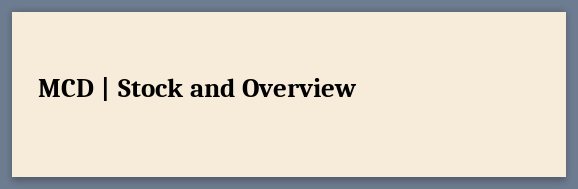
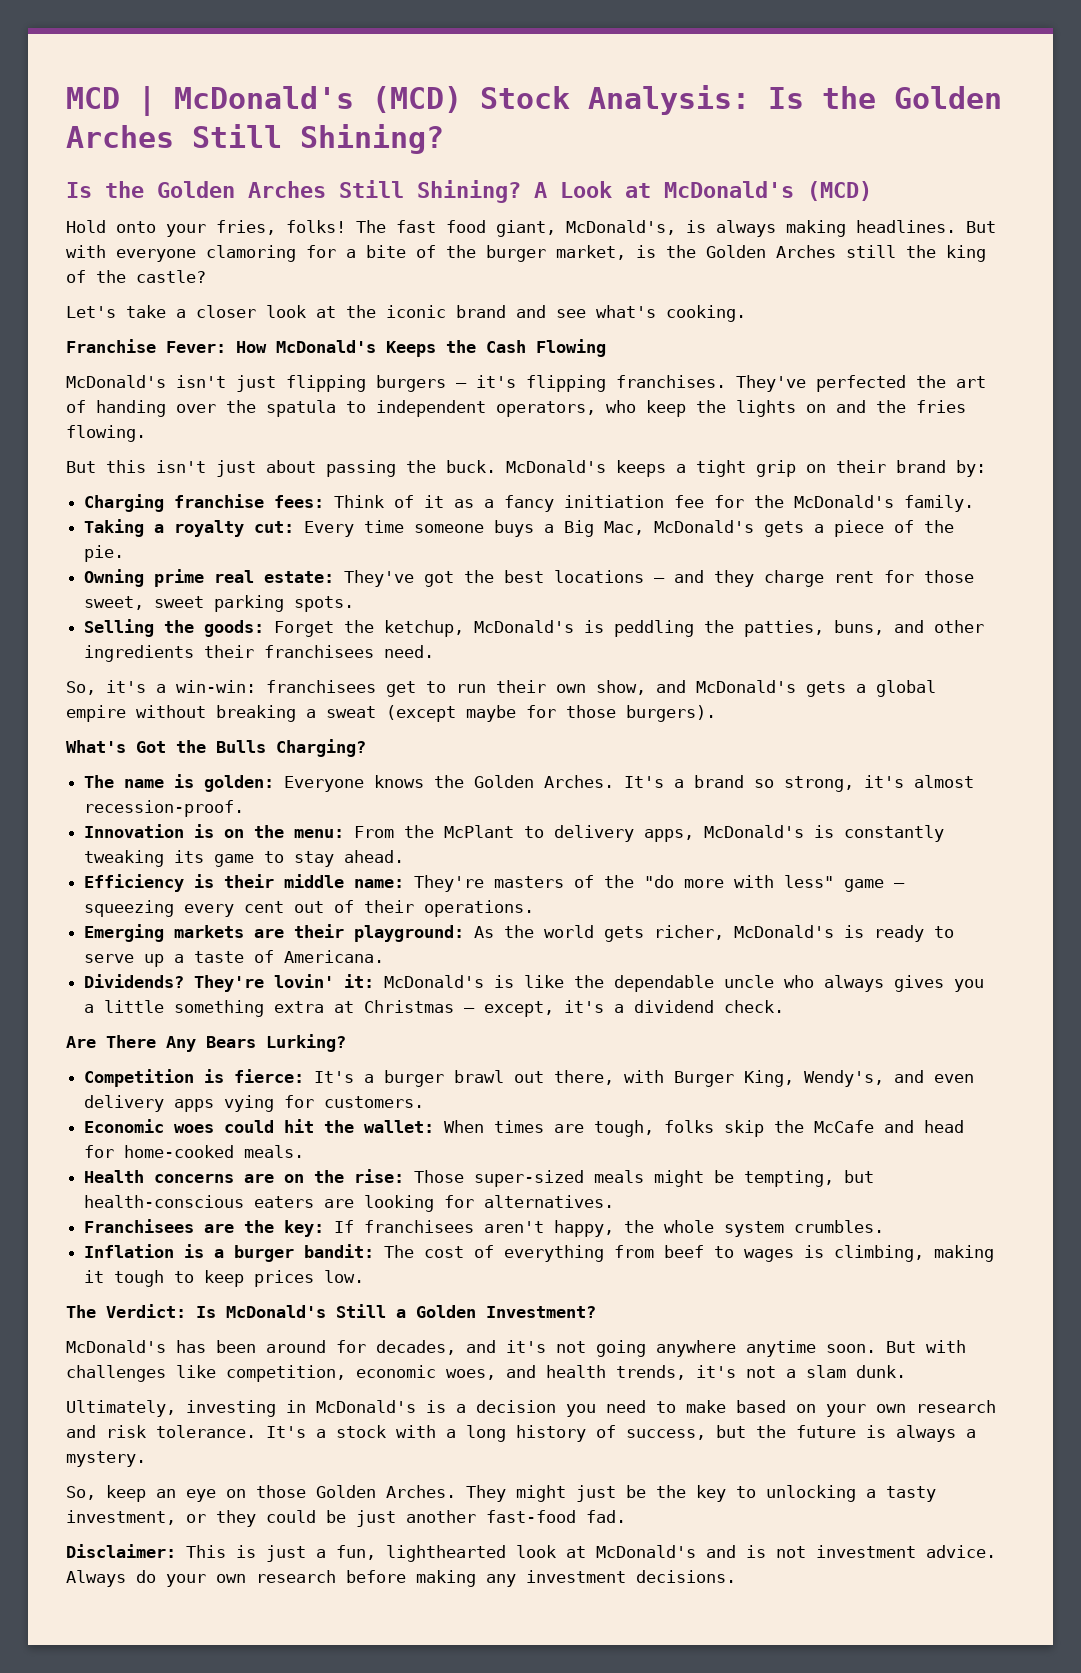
[117,78,358,97] Stock and Overview -> [174,85,1002,115] [66,124,444,154] [66,180,872,203] [66,220,996,237] [66,245,986,262] [66,270,206,283] [66,305,746,322] [66,339,606,357] [66,375,986,392] [66,400,966,417] [66,425,146,442] [66,460,986,477] [84,494,975,512] [84,519,955,537] [84,545,125,562] [84,569,975,587] [84,595,355,612] [84,619,985,637] [84,645,435,662] [66,680,936,697] [66,705,716,722] [66,739,366,757] [84,774,975,792] [84,800,245,817] [84,824,945,842] [84,850,405,867] [84,874,906,892] [84,900,535,917] [84,924,955,942] [84,950,385,967] [84,974,985,992] [84,1000,785,1017] [66,1034,346,1052] [84,1069,975,1087] [84,1095,425,1112] [84,1119,965,1137] [84,1145,305,1158] [84,1169,875,1187] [84,1195,615,1212] [84,1219,885,1237] [84,1244,995,1262] [84,1270,365,1287] [66,1304,596,1318] [66,1340,966,1357] [66,1365,906,1382] [66,1400,996,1417] [66,1425,976,1442] [66,1451,146,1467] [66,1485,936,1502] [66,1510,626,1527] [66,1544,996,1562] [66,1570,736,1587] McDonald's (MCD) Stock Analysis: Is the Golden Arches Still Shining? // Is the Golden Arches Still Shining? A Look at McDonald's (MCD) // Hold onto your fries, folks! The fast food giant, McDonald's, is always making headlines. But with everyone clamoring for a bite of the burger market, is the Golden Arches still the king of the castle? // Let's take a closer look at the iconic brand and see what's cooking. // Franchise Fever: How McDonald's Keeps the Cash Flowing // McDonald's isn't just flipping burgers – it's flipping franchises. They've perfected the art of handing over the spatula to independent operators, who keep the lights on and the fries flowing. // But this isn't just about passing the buck. McDonald's keeps a tight grip on their brand by: // Charging franchise fees: Think of it as a fancy initiation fee for the McDonald's family. // Taking a royalty cut: Every time someone buys a Big Mac, McDonald's gets a piece of the pie. // Owning prime real estate: They've got the best locations – and they charge rent for those sweet, sweet parking spots. // Selling the goods: Forget the ketchup, McDonald's is peddling the patties, buns, and other ingredients their franchisees need. // So, it's a win-win: franchisees get to run their own show, and McDonald's gets a global empire without breaking a sweat (except maybe for those burgers). // What's Got the Bulls Charging? // The name is golden: Everyone knows the Golden Arches. It's a brand so strong, it's almost recession-proof. // Innovation is on the menu: From the McPlant to delivery apps, McDonald's is constantly tweaking its game to stay ahead. // Efficiency is their middle name: They're masters of the "do more with less" game – squeezing every cent out of their operations. // Emerging markets are their playground: As the world gets richer, McDonald's is ready to serve up a taste of Americana. // Dividends? They're lovin' it: McDonald's is like the dependable uncle who always gives you a little something extra at Christmas – except, it's a dividend check. // Are There Any Bears Lurking? // Competition is fierce: It's a burger brawl out there, with Burger King, Wendy's, and even delivery apps vying for customers. // Economic woes could hit the wallet: When times are tough, folks skip the McCafe and head for home-cooked meals. // Health concerns are on the rise: Those super-sized meals might be tempting, but health-conscious eaters are looking for alternatives. // Franchisees are the key: If franchisees aren't happy, the whole system crumbles. // Inflation is a burger bandit: The cost of everything from beef to wages is climbing, making it tough to keep prices low. // The Verdict: Is McDonald's Still a Golden Investment? // McDonald's has been around for decades, and it's not going anywhere anytime soon. But with challenges like competition, economic woes, and health trends, it's not a slam dunk. // Ultimately, investing in McDonald's is a decision you need to make based on your own research and risk tolerance. It's a stock with a long history of success, but the future is always a mystery. // So, keep an eye on those Golden Arches. They might just be the key to unlocking a tasty investment, or they could be just another fast-food fad. // Disclaimer: This is just a fun, lighthearted look at McDonald's and is not investment advice. Always do your own research before making any investment decisions.

